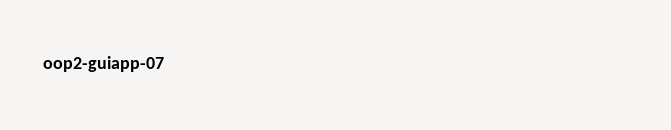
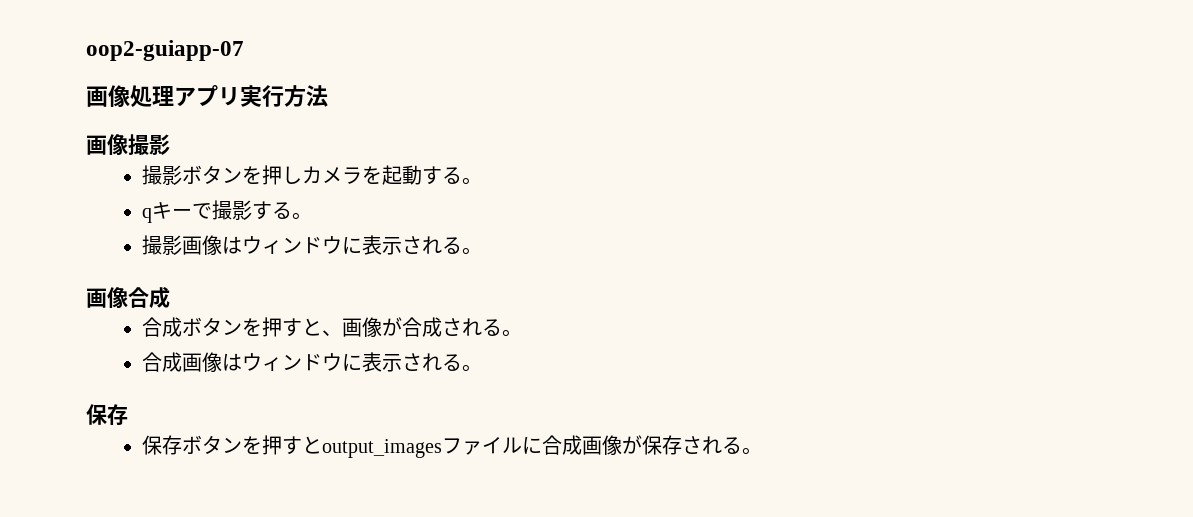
(164, 64) none -> [86,85,328,108] [86,134,170,155] [142,165,483,185] [142,200,313,223] [142,235,483,255] [86,286,170,309] [142,317,523,337] [142,352,483,372] [86,404,128,425] [142,435,763,458] // 画像処理アプリ実行方法 // 画像撮影 // 撮影ボタンを押しカメラを起動する。 // qキーで撮影する。 // 撮影画像はウィンドウに表示される。 // 画像合成 // 合成ボタンを押すと、画像が合成される。 // 合成画像はウィンドウに表示される。 // 保存 // 保存ボタンを押すとoutput_imagesファイルに合成画像が保存される。

